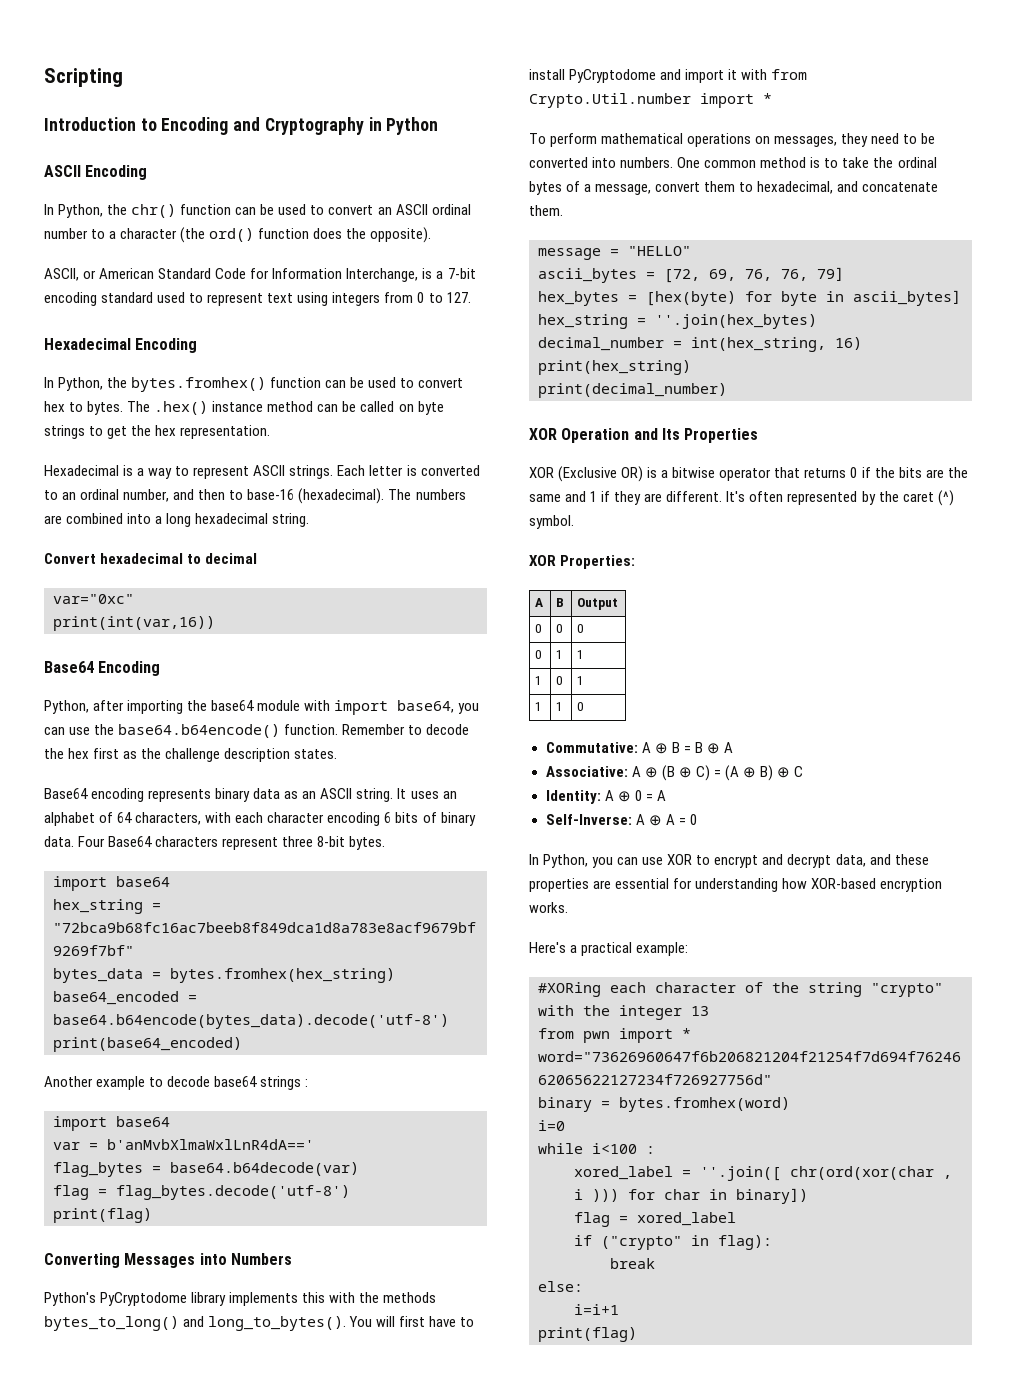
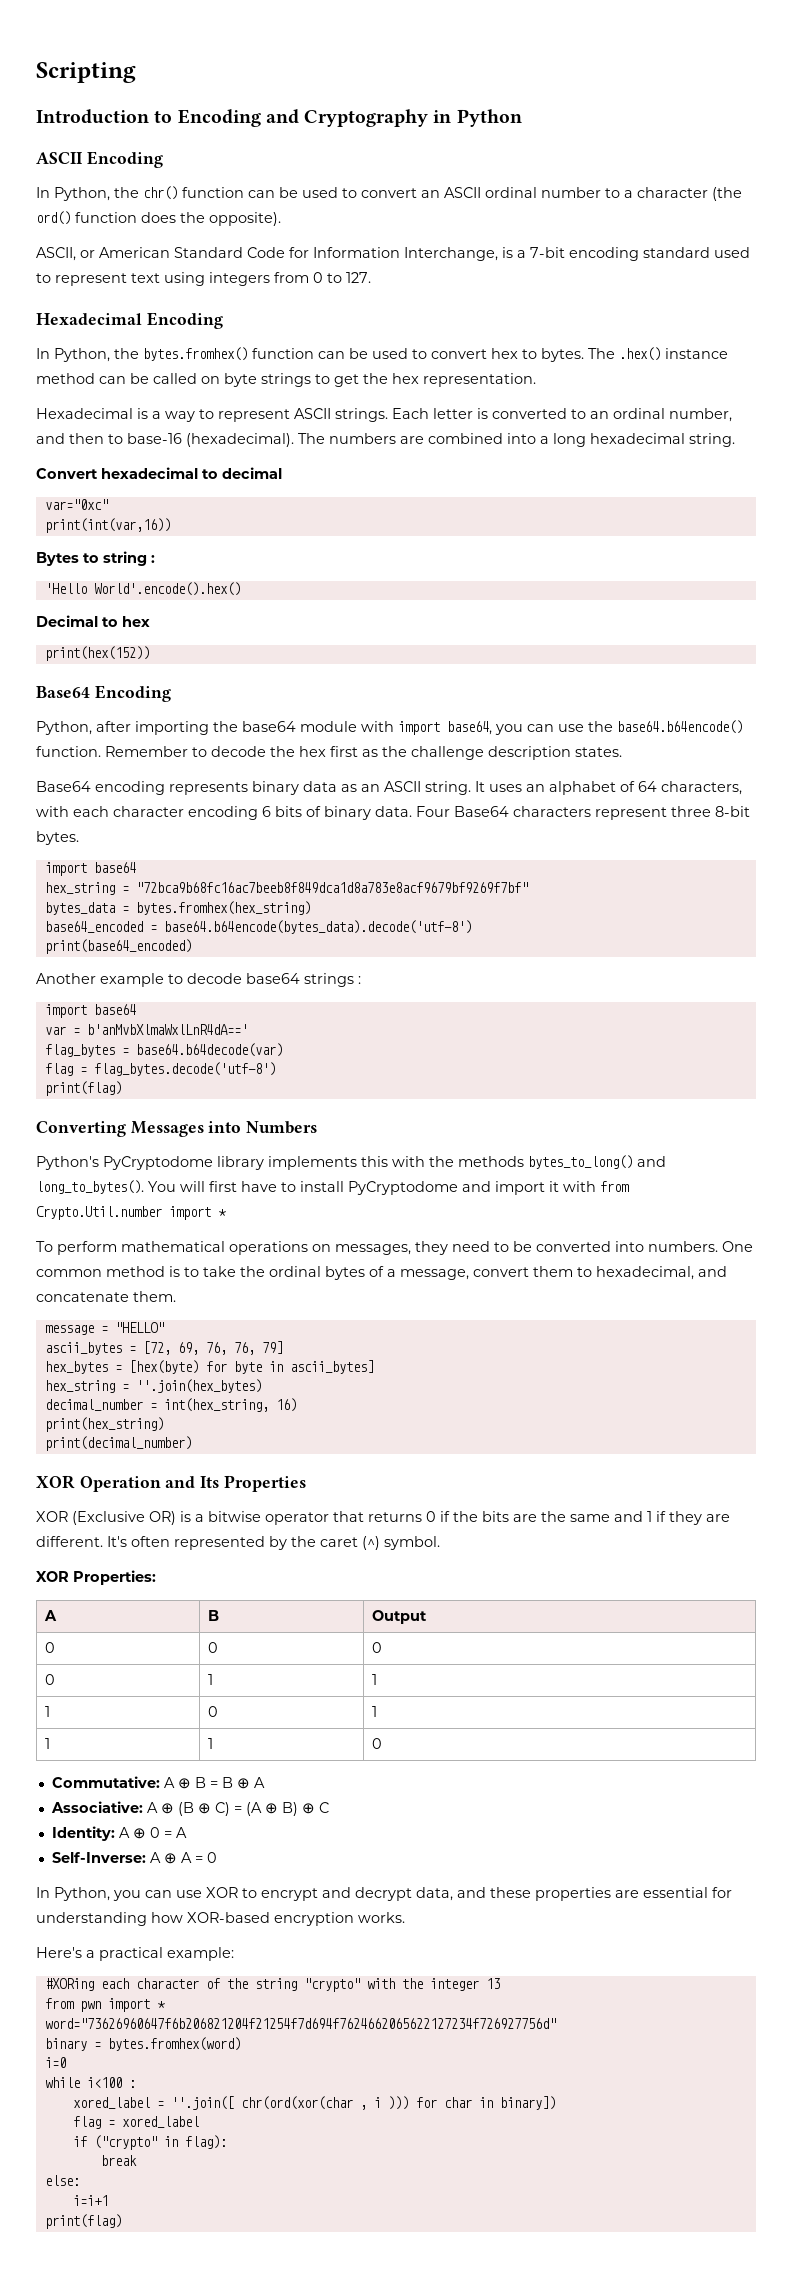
(215, 623) none -> [36,551,155,566] [44,582,241,596] [36,615,150,627] [44,646,150,661] // Bytes to string : // 'Hello World'.encode().hex() // Decimal to hex // print(hex(152))

